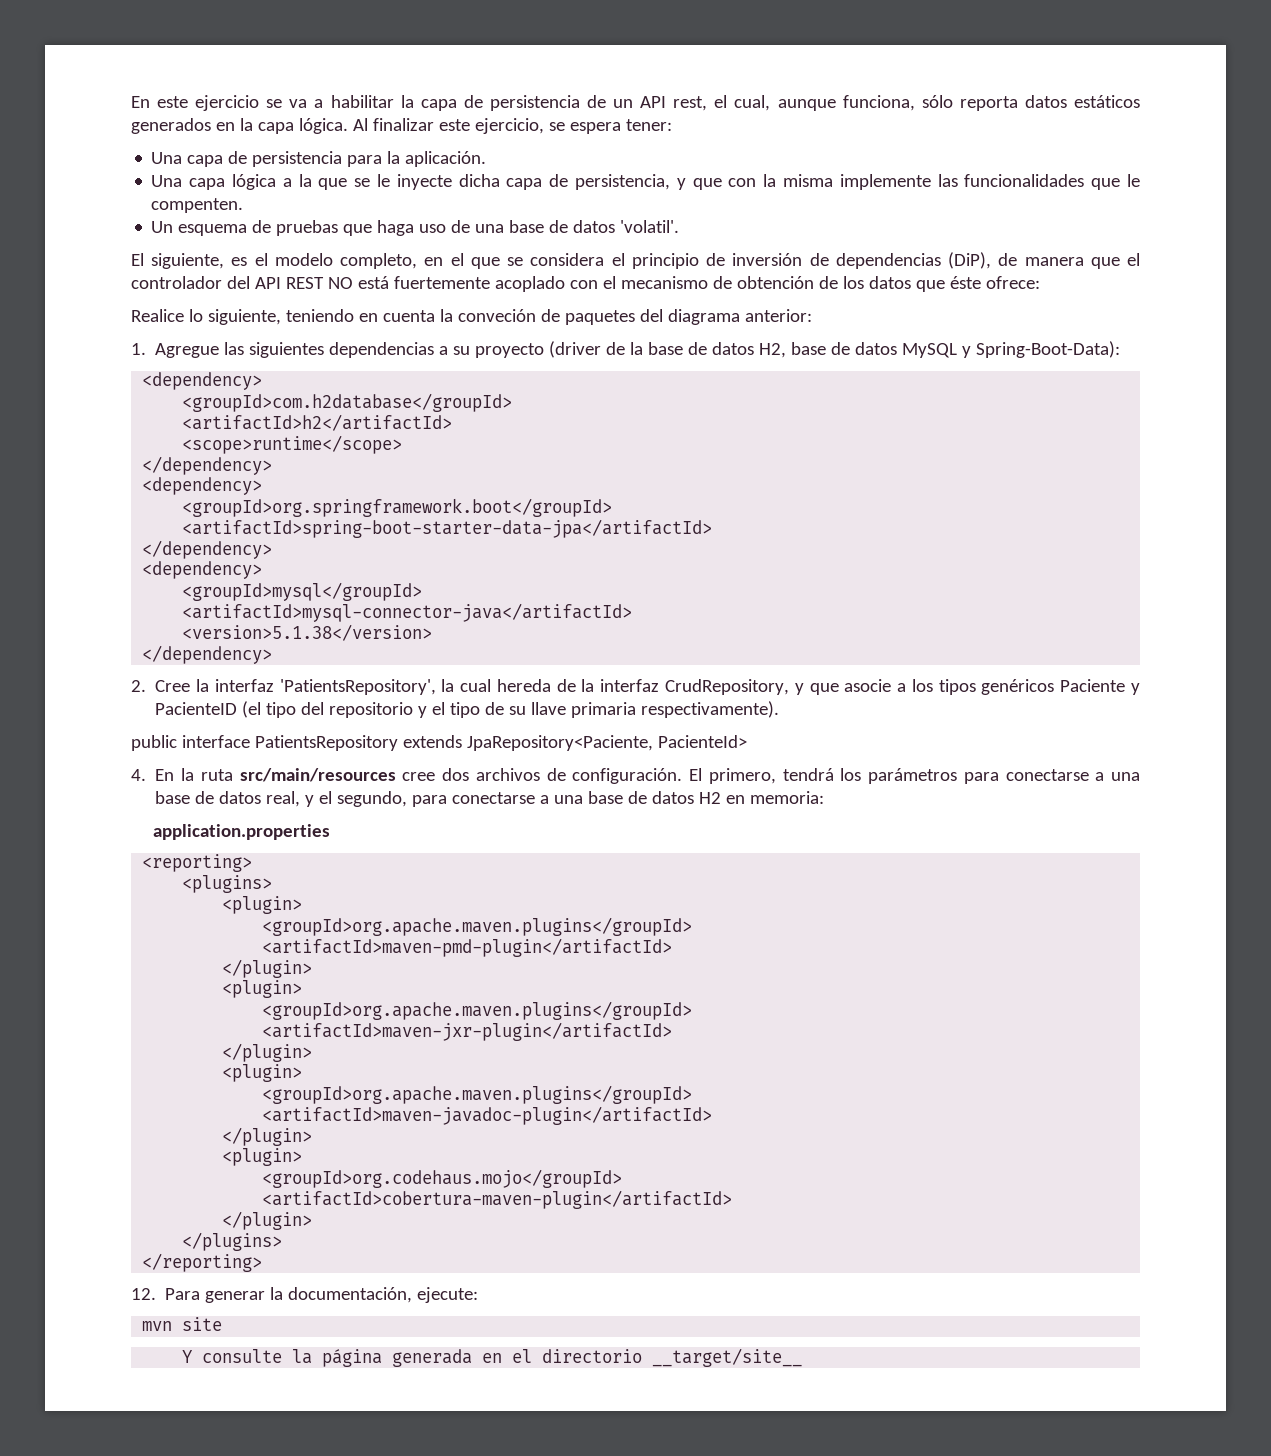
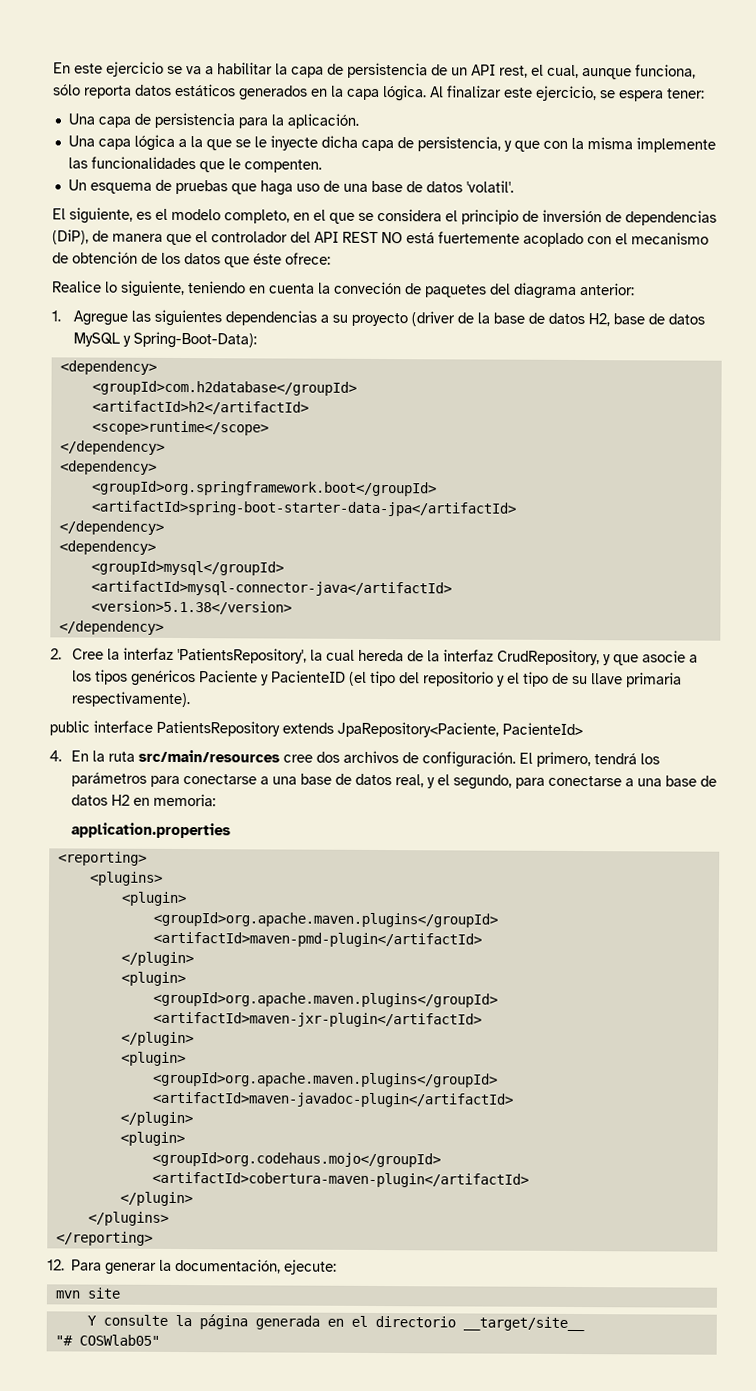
(803, 1357) none -> [54,1334,160,1346] // "# COSWlab05"

